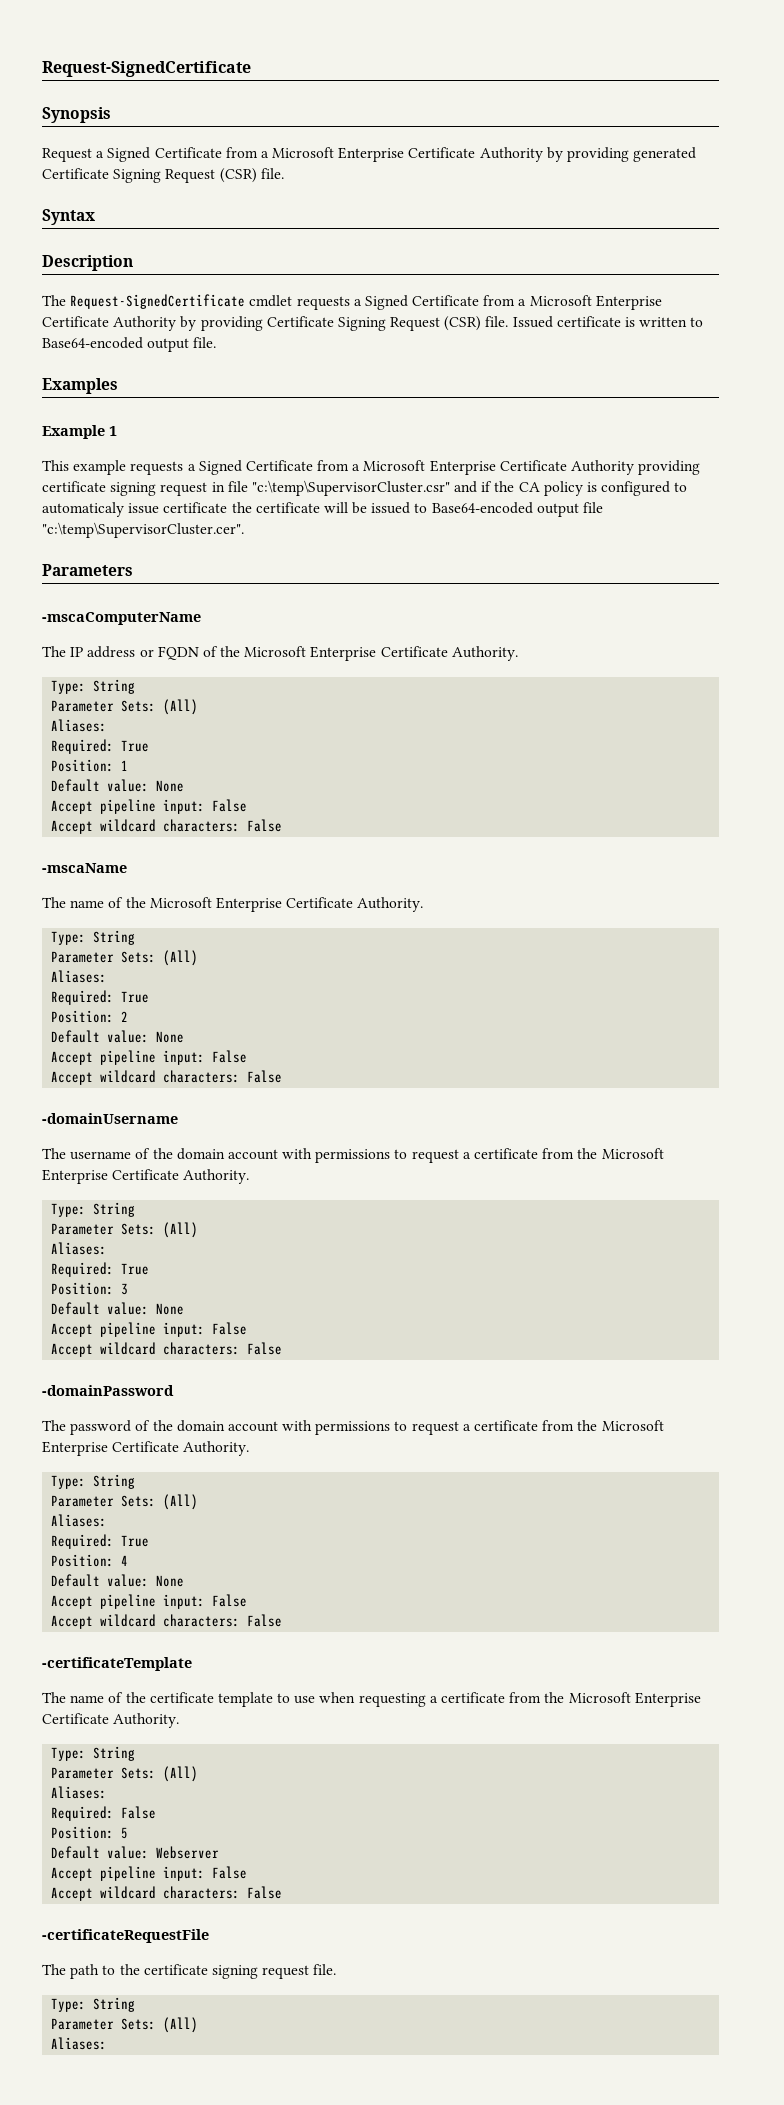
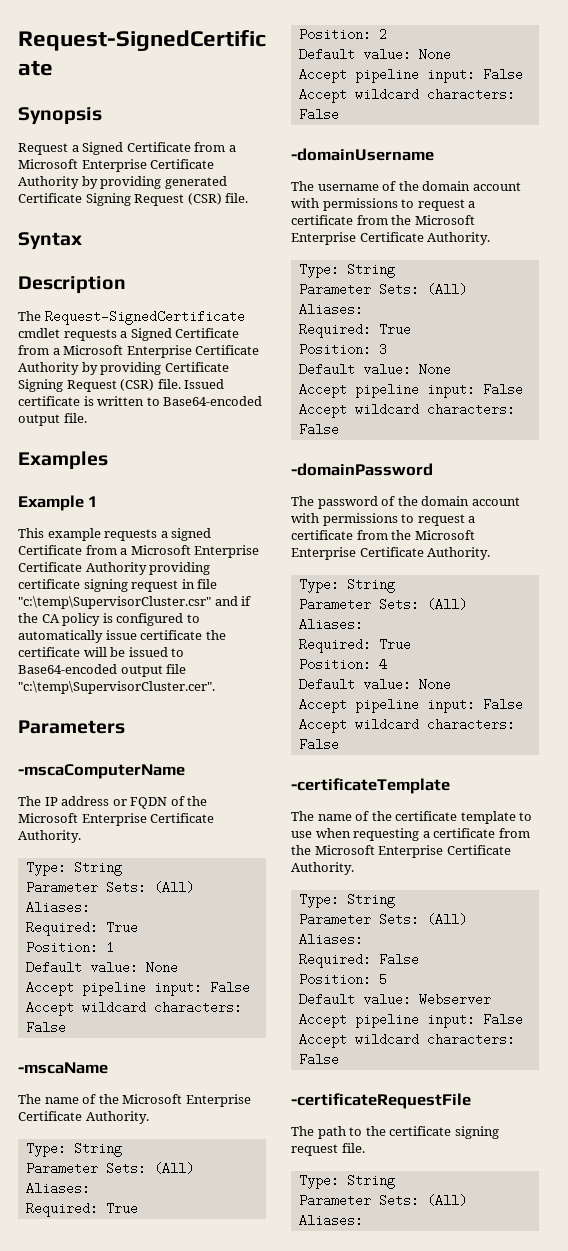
[198,460,242,475] Signed -> [171,528,212,541] signed
[42,502,124,517] automaticaly -> [18,630,103,643] automatically

